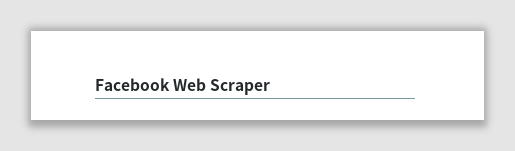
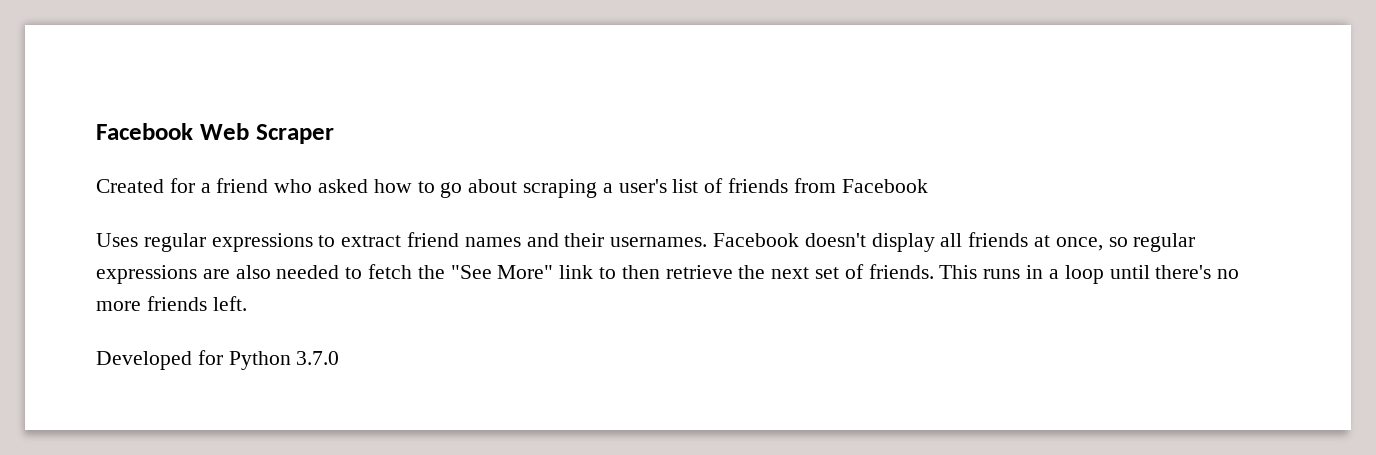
(271, 87) none -> [96,178,928,198] [96,232,1196,252] [96,264,1240,284] [96,296,247,311] [96,350,340,370] // Created for a friend who asked how to go about scraping a user's list of friends from Facebook // Uses regular expressions to extract friend names and their usernames. Facebook doesn't display all friends at once, so regular expressions are also needed to fetch the "See More" link to then retrieve the next set of friends. This runs in a loop until there's no more friends left. // Developed for Python 3.7.0

